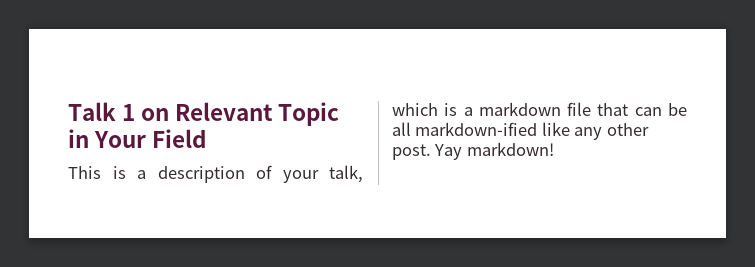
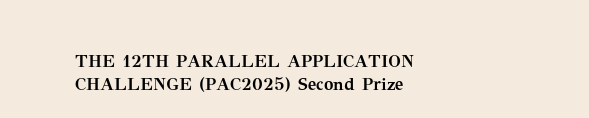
[68,102,340,126] [68,129,207,148] [68,165,363,183] [392,102,687,116] [392,122,649,140] [392,142,554,160] Talk 1 on Relevant Topic in Your Field // This is a description of your talk, which is a markdown file that can be all markdown-ified like any other post. Yay markdown! -> [75,54,414,68] [75,77,403,92] THE 12TH PARALLEL APPLICATION CHALLENGE (PAC2025) Second Prize

